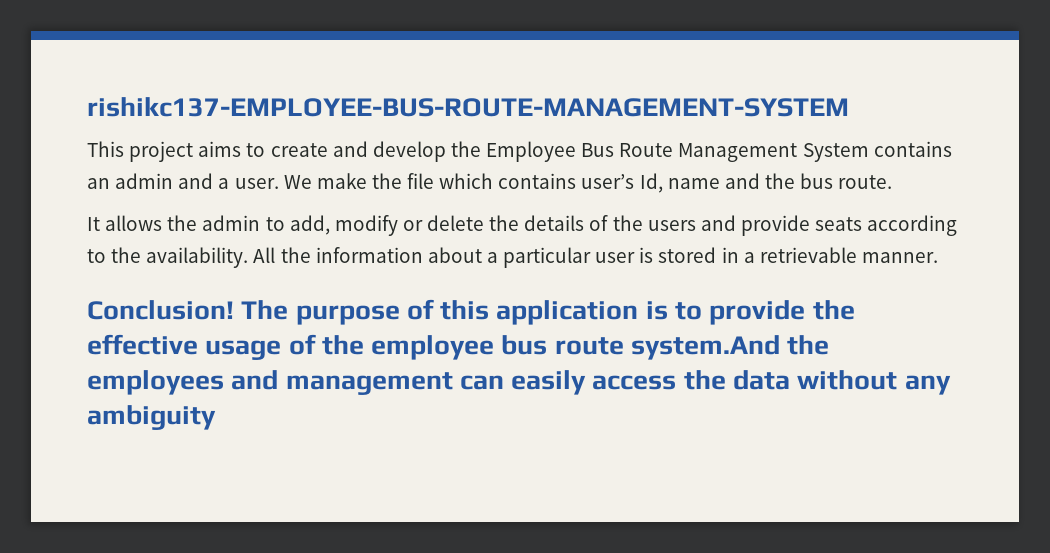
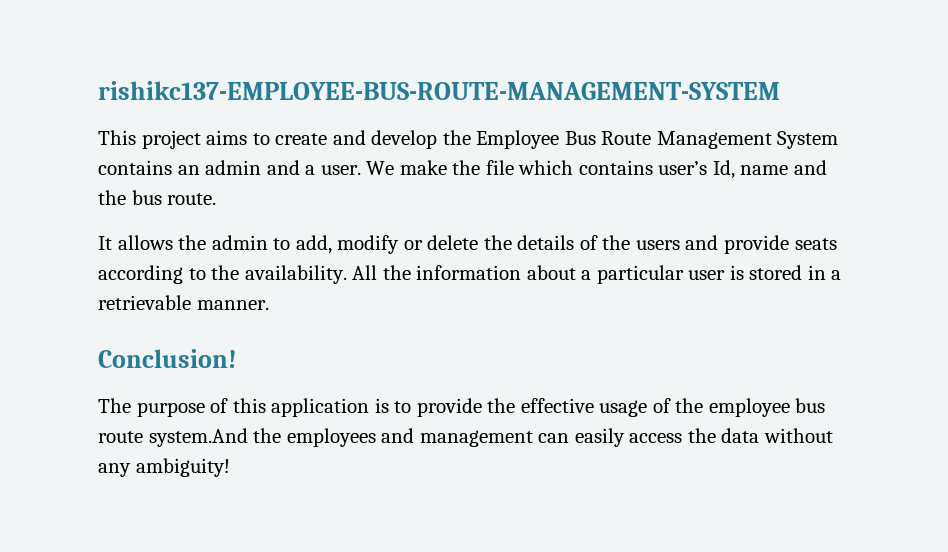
(234, 310) none -> (237, 358) //
[87,405,216,430] ambiguity -> [135,458,230,477] ambiguity!

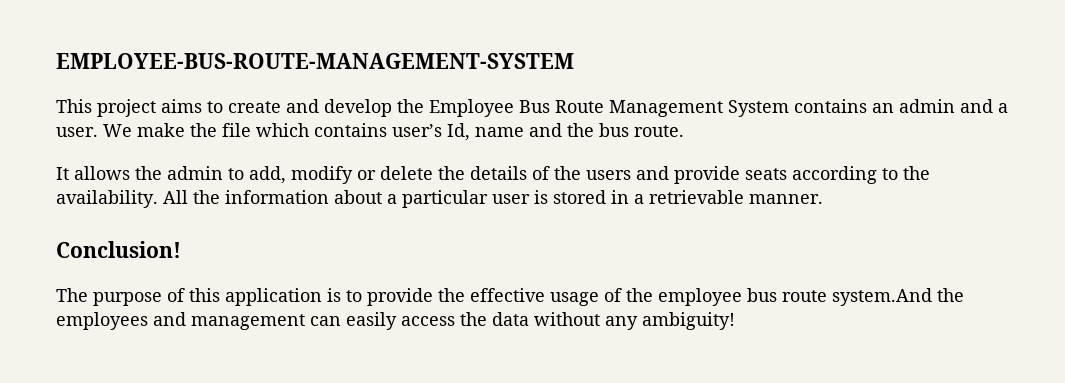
[98,81,780,100] rishikc137-EMPLOYEE-BUS-ROUTE-MANAGEMENT-SYSTEM -> [56,53,574,69] EMPLOYEE-BUS-ROUTE-MANAGEMENT-SYSTEM

